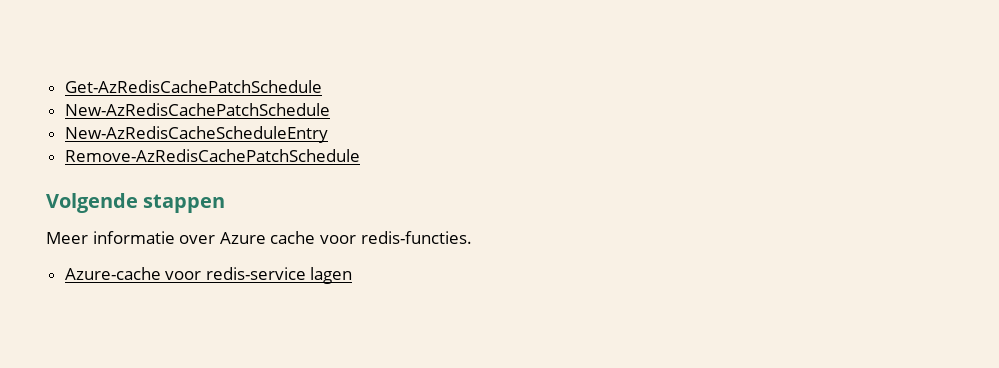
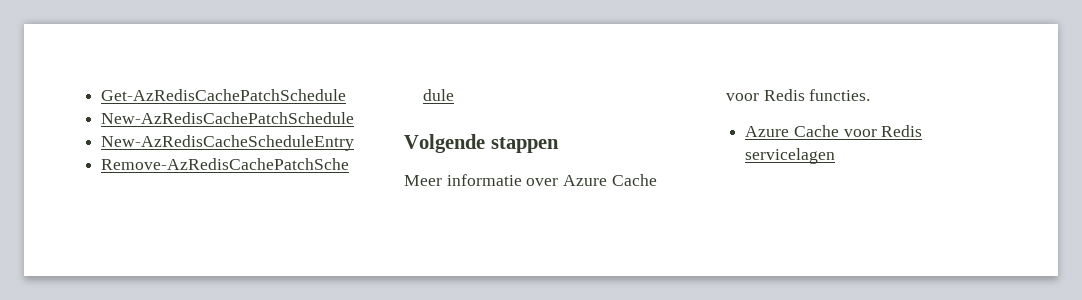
[270,231,472,244] [64,267,353,284] cache voor redis-functies. // Azure-cache voor redis-service lagen -> [611,174,657,186] [726,89,871,101] [745,125,923,137] [745,148,836,164] Cache voor Redis functies. // Azure Cache voor Redis servicelagen

